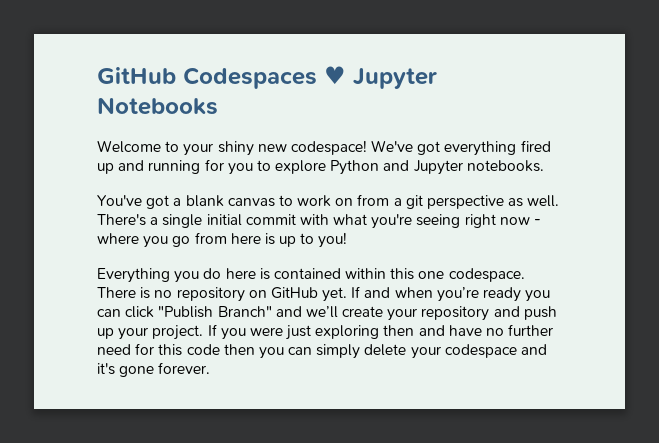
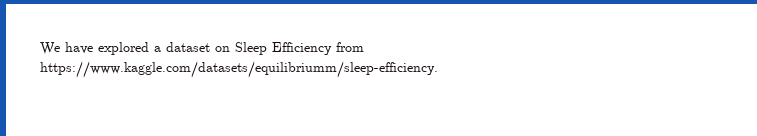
[97,66,437,89] [97,97,218,115] [97,140,551,156] [97,159,544,175] [97,194,560,209] [97,214,542,229] [97,232,348,248] [97,268,525,283] [97,286,551,302] [97,306,557,321] [97,324,554,340] [97,343,548,359] [97,362,211,377] GitHub Codespaces ♥ Jupyter Notebooks // Welcome to your shiny new codespace! We've got everything fired up and running for you to explore Python and Jupyter notebooks. // You've got a blank canvas to work on from a git perspective as well. There's a single initial commit with what you're seeing right now - where you go from here is up to you! // Everything you do here is contained within this one codespace. There is no repository on GitHub yet. If and when you’re ready you can click "Publish Branch" and we’ll create your repository and push up your project. If you were just exploring then and have no further need for this code then you can simply delete your codespace and it's gone forever. -> [40,42,364,55] [40,61,438,78] We have explored a dataset on Sleep Efficiency from https://www.kaggle.com/datasets/equilibriumm/sleep-efficiency.

